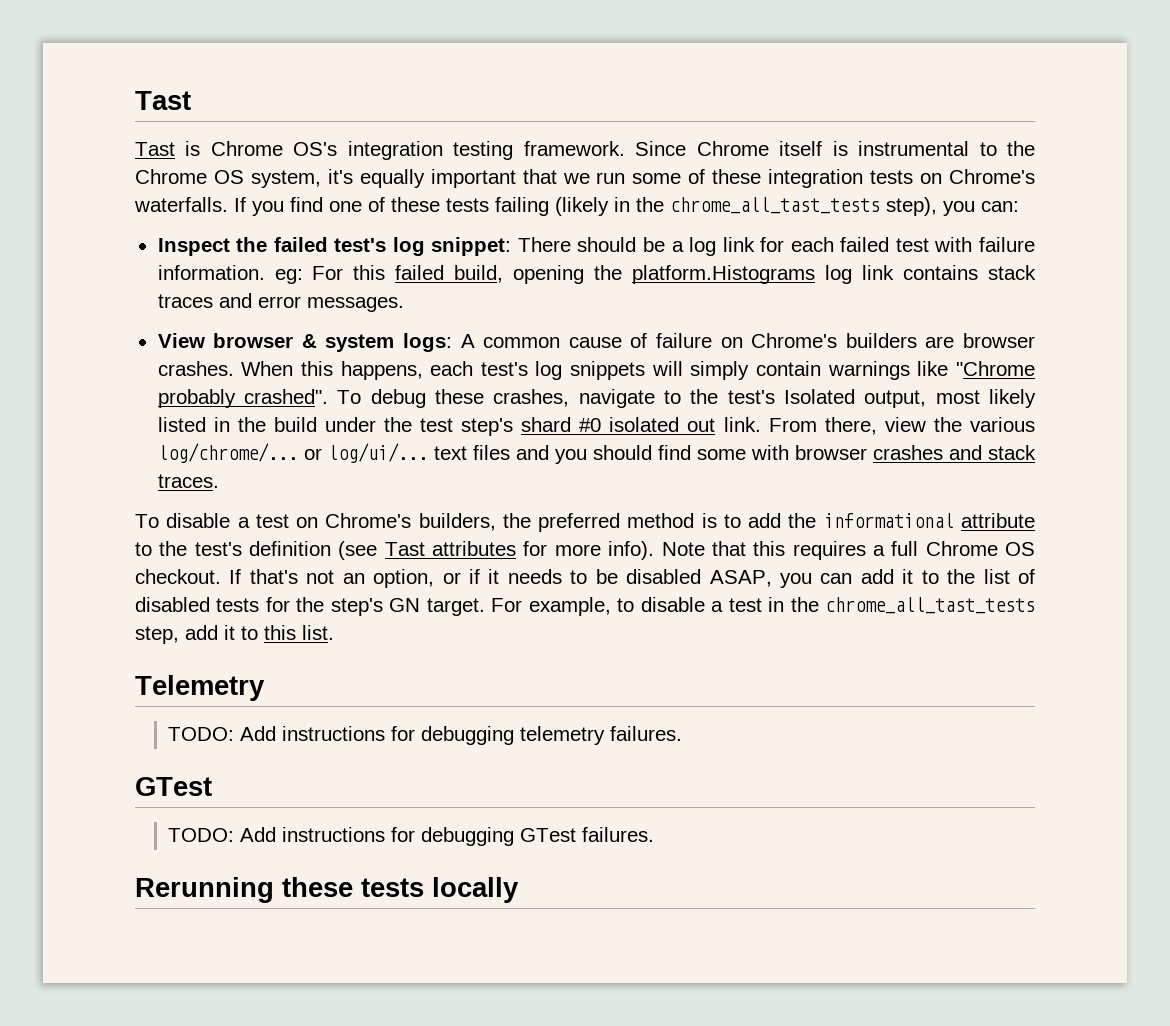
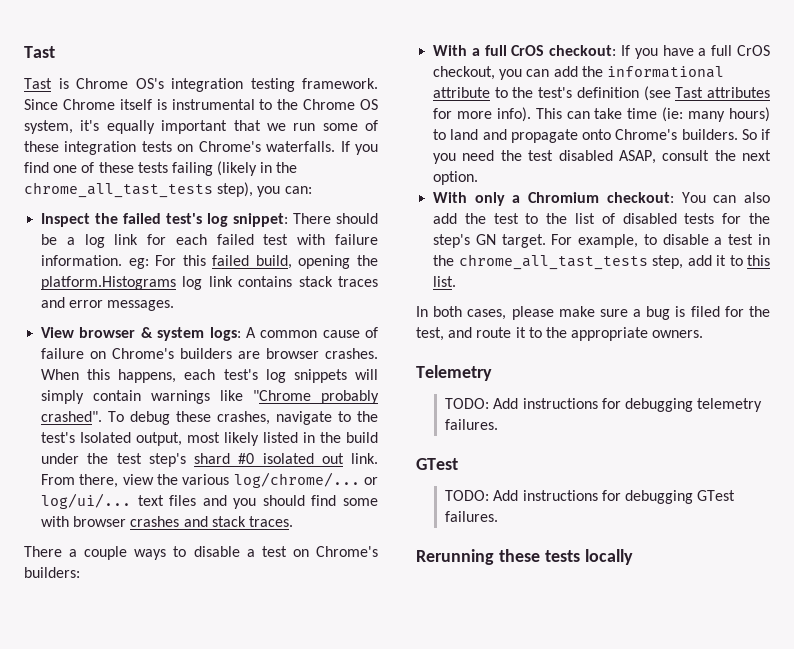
[135,514,159,528] To -> [24,546,187,560] There a couple ways to
[418,513,741,532] builders, the preferred method is to -> [24,567,80,578] [433,45,770,59] [433,66,550,80] builders: // With a full CrOS checkout: If you have a full CrOS checkout, you can
[661,541,1036,560] [135,569,914,588] Note that this requires a full Chrome OS checkout. If that's not an option, or if it needs to be disabled ASAP, you can add it -> [535,107,770,122] [433,129,770,143] [433,150,771,164] [433,171,479,185] [433,192,770,206] [433,213,519,224] This can take time (ie: many hours) to land and propagate onto Chrome's builders. So if you need the test disabled ASAP, consult the next option. // With only a Chromium checkout: You can also add the test
(334, 632) none -> [416,306,770,320] [416,327,704,341] // In both cases, please make sure a bug is filed for the test, and route it to the appropriate owners.

